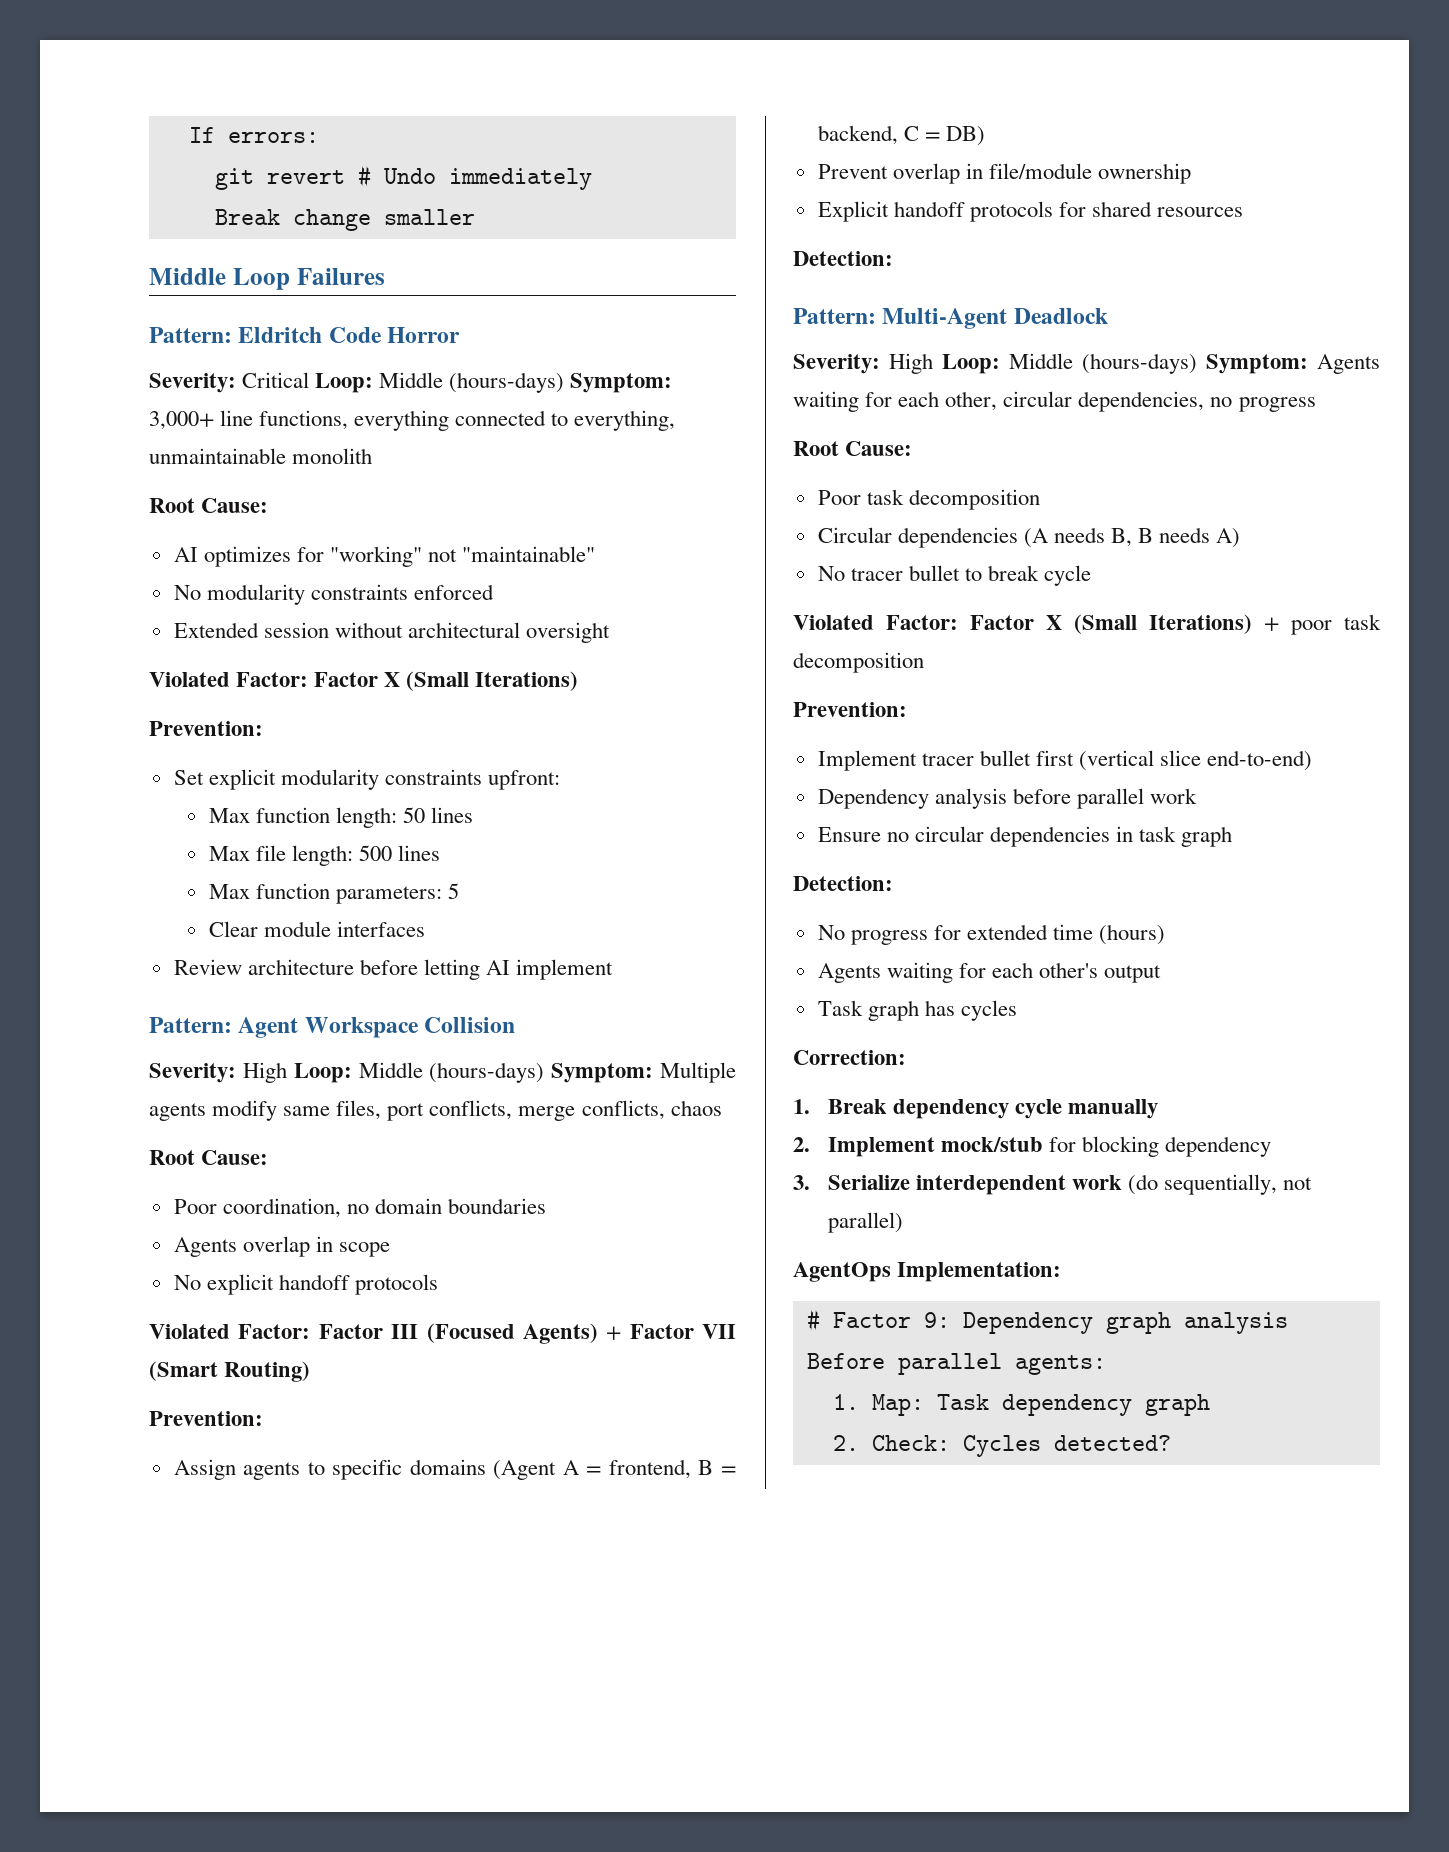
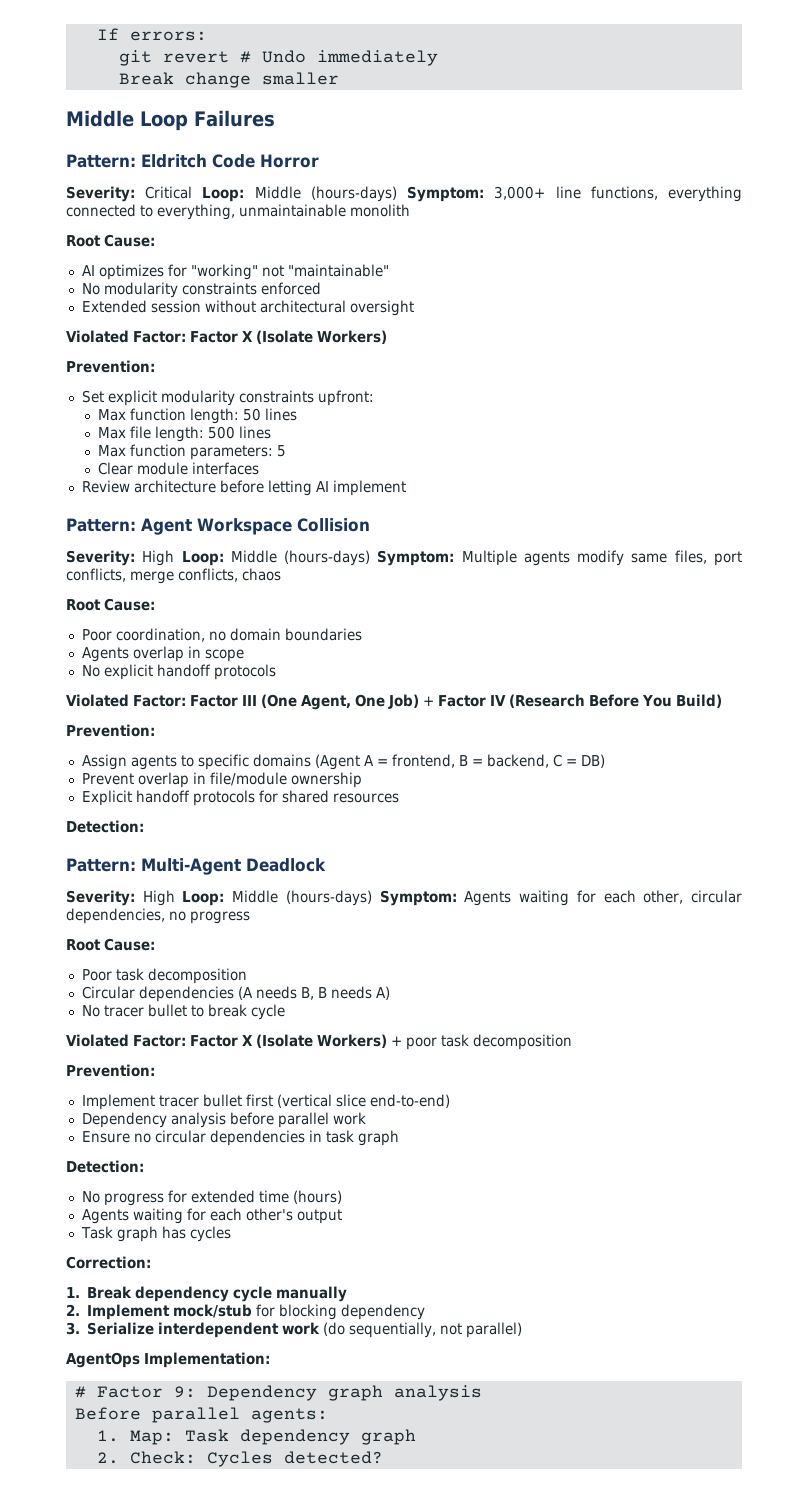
[406,671,579,691] (Small Iterations) -> [256,330,387,344] (Isolate Workers)
[426,1323,736,1344] [149,1361,311,1382] (Focused Agents) + Factor VII (Smart Routing) -> [261,694,722,710] (One Agent, One Job) + Factor IV (Research Before You Build)
[1074,614,1252,634] (Small Iterations) -> [256,1034,387,1048] (Isolate Workers)

